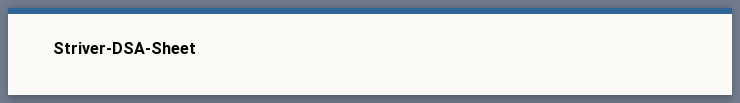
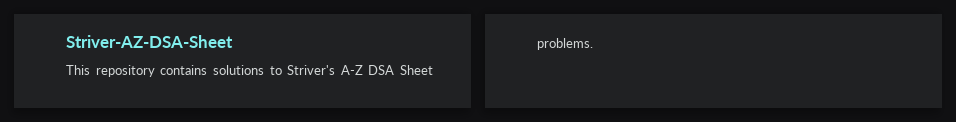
[53,42,196,54] Striver-DSA-Sheet -> [66,35,233,48] [66,65,433,77] [537,38,593,50] Striver-AZ-DSA-Sheet // This repository contains solutions to Striver's A-Z DSA Sheet problems.

